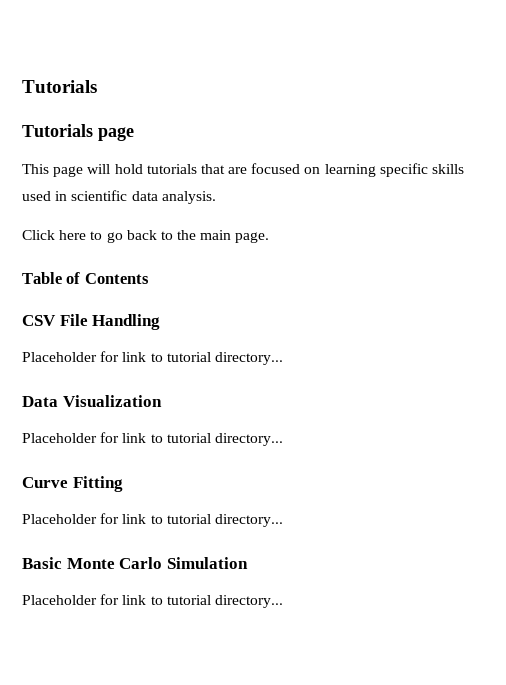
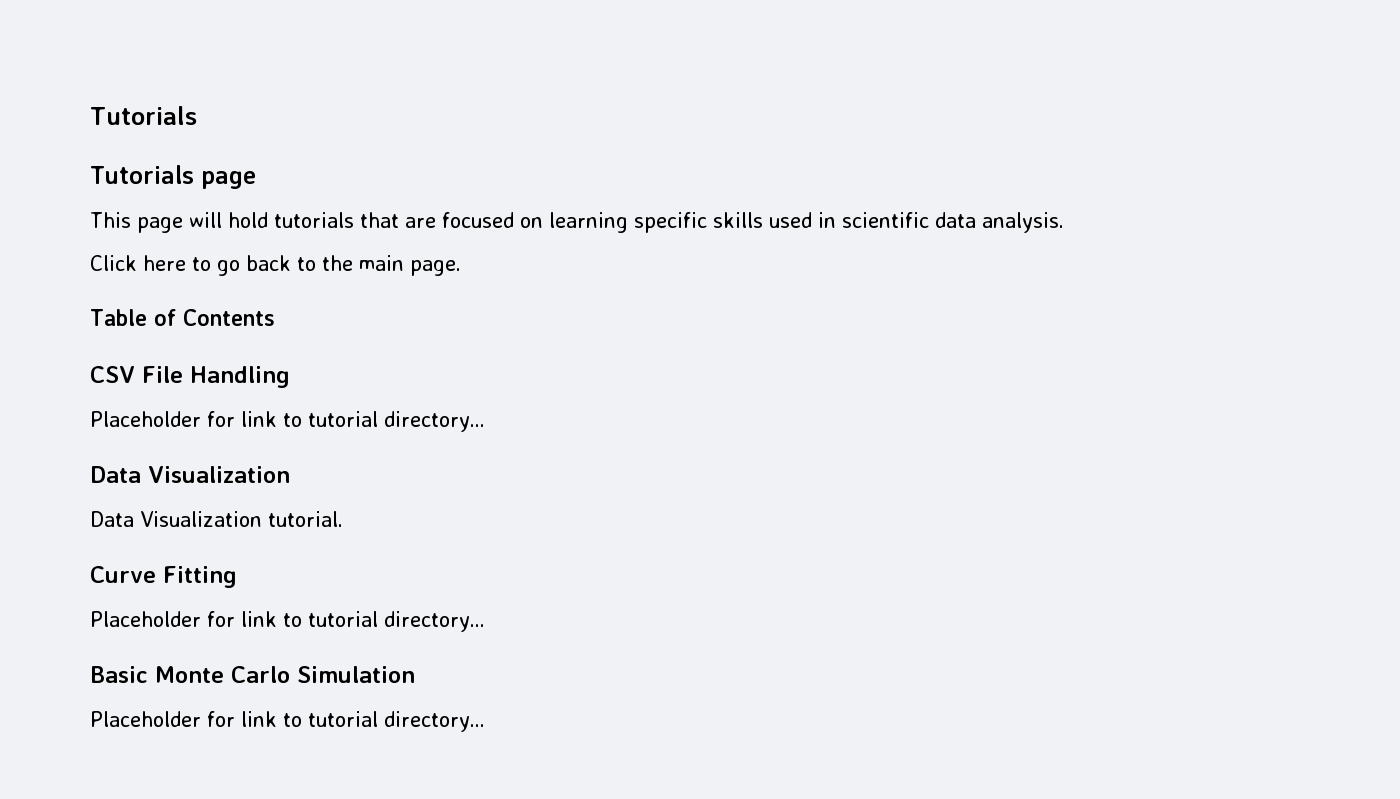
[22,432,283,446] Placeholder for link to tutorial directory... -> [90,511,343,527] Data Visualization tutorial.

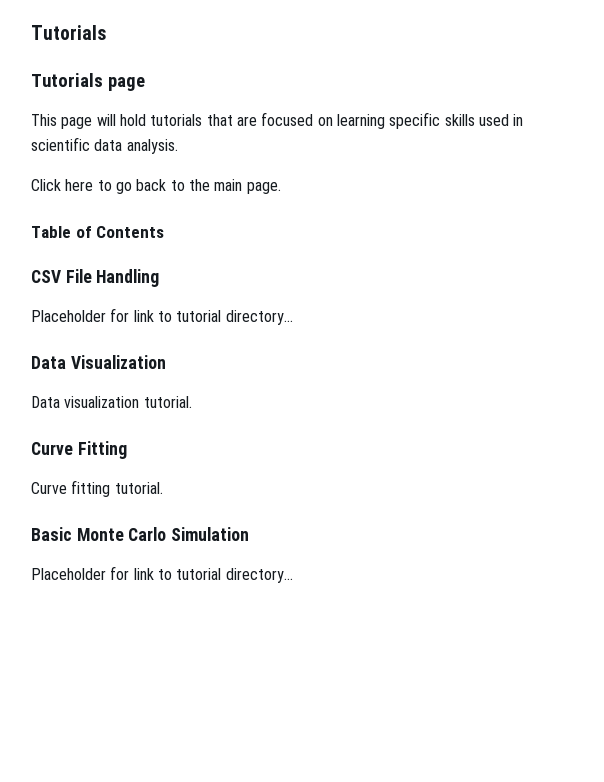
[140,511,262,527] Visualization -> [64,396,140,408] visualization
[90,611,485,632] Placeholder for link to tutorial directory... -> [31,480,163,497] Curve fitting tutorial.

